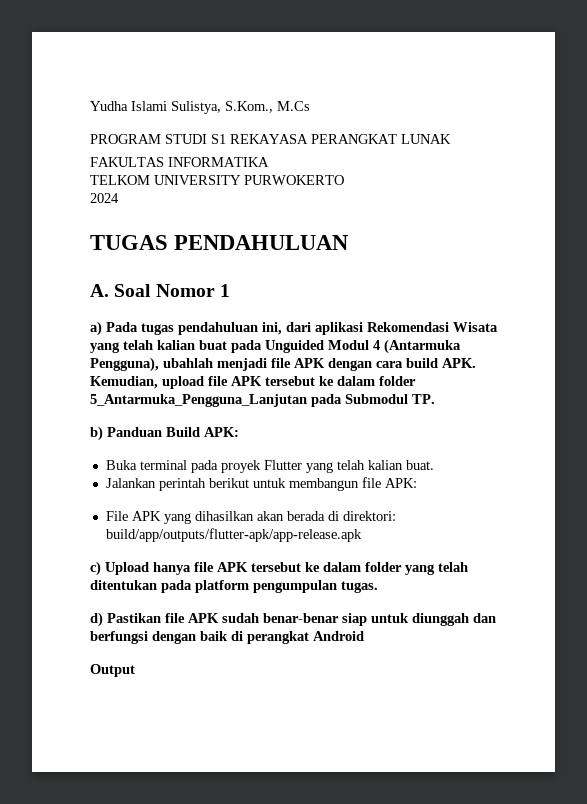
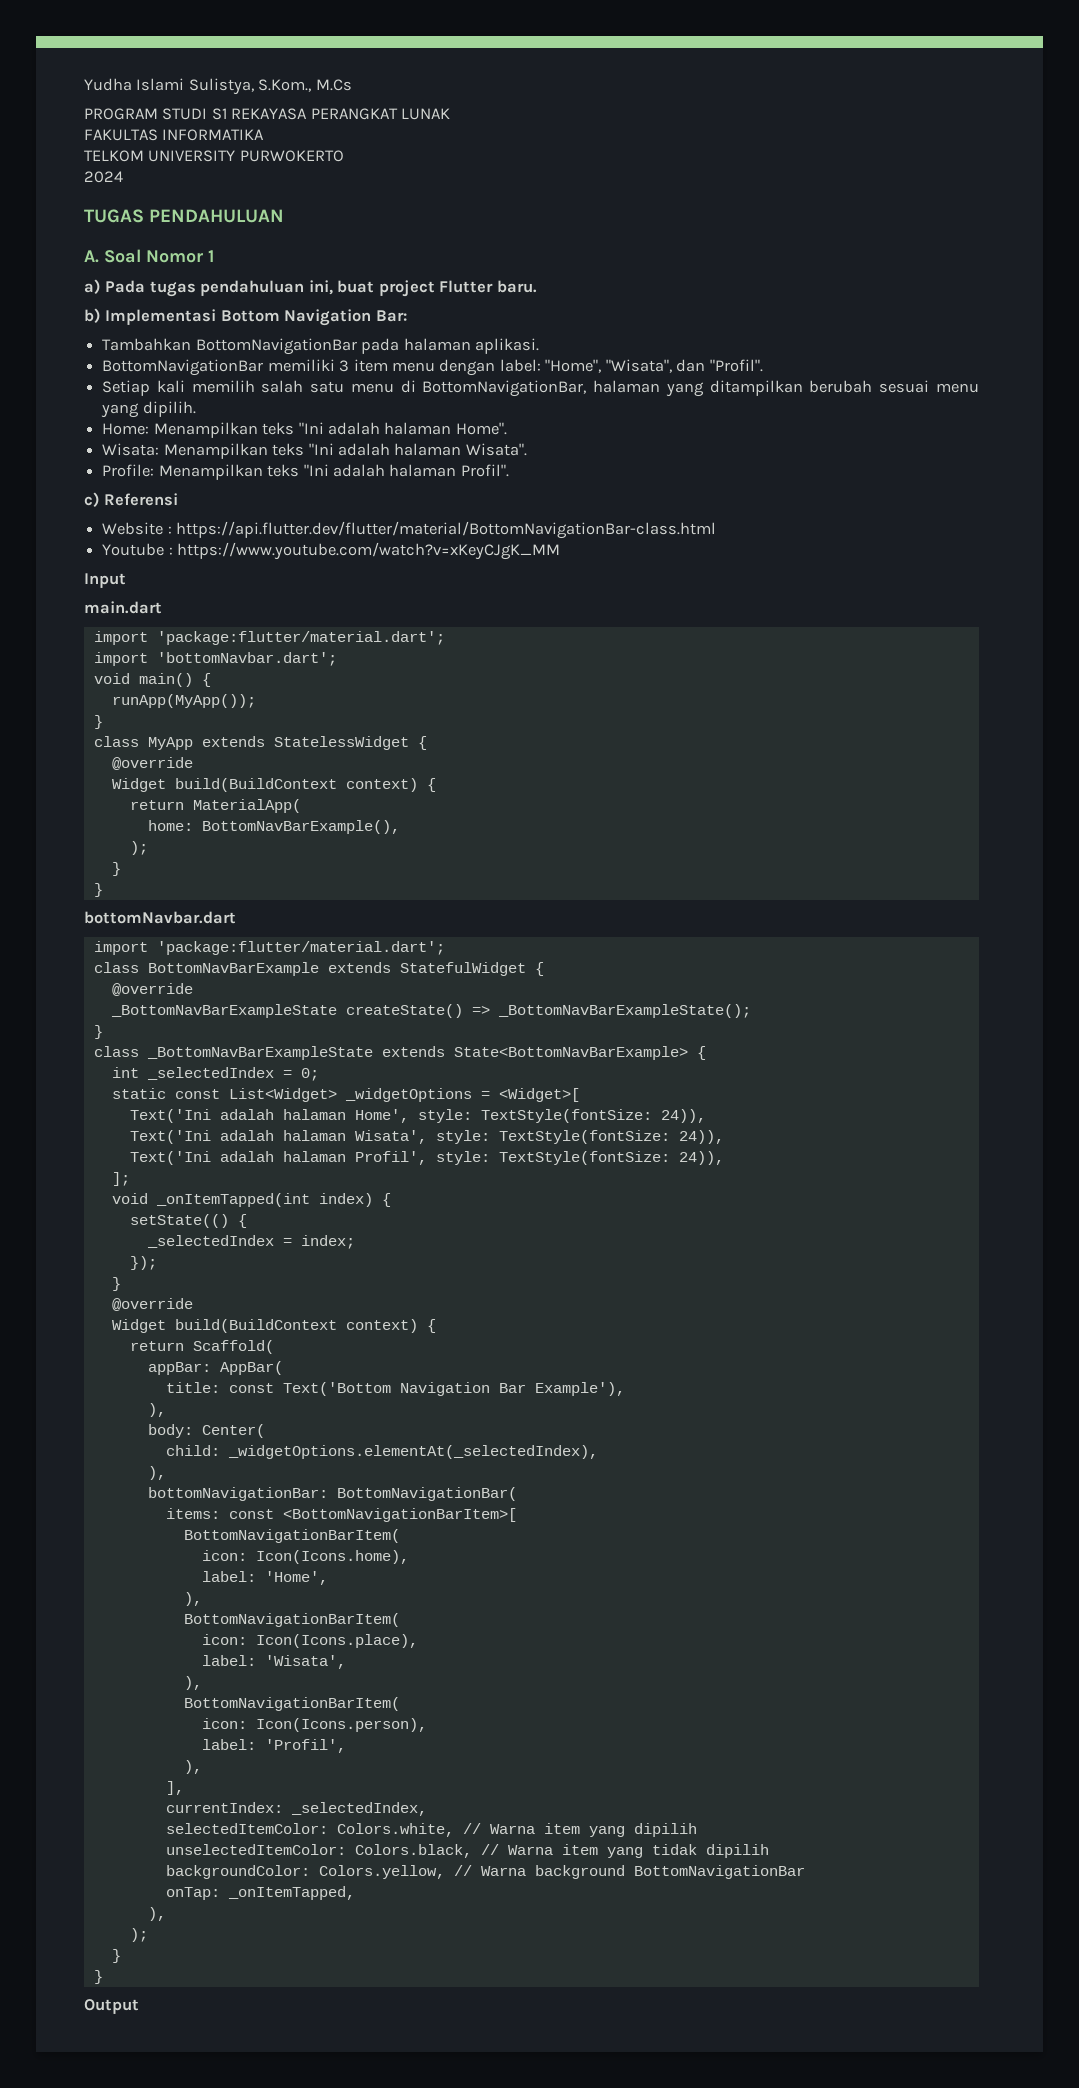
[286,322,498,335] [90,339,461,354] [90,357,476,372] [90,376,416,389] [90,394,435,407] [90,426,239,441] [105,460,434,473] [105,477,417,491] [105,511,396,524] [105,528,362,542] [90,561,468,576] [90,580,378,593] [90,612,496,627] [90,631,364,644] dari aplikasi Rekomendasi Wisata yang telah kalian buat pada Unguided Modul 4 (Antarmuka Pengguna), ubahlah menjadi file APK dengan cara build APK. Kemudian, upload file APK tersebut ke dalam folder 5_Antarmuka_Pengguna_Lanjutan pada Submodul TP. // b) Panduan Build APK: // Buka terminal pada proyek Flutter yang telah kalian buat. // Jalankan perintah berikut untuk membangun file APK: // File APK yang dihasilkan akan berada di direktori: build/app/outputs/flutter-apk/app-release.apk // c) Upload hanya file APK tersebut ke dalam folder yang telah ditentukan pada platform pengumpulan tugas. // d) Pastikan file APK sudah benar-benar siap untuk diunggah dan berfungsi dengan baik di perangkat Android -> [337,280,537,297] [84,308,407,326] [102,338,539,355] [102,359,763,376] [102,380,979,397] [101,401,196,418] [102,422,507,438] [102,443,527,459] [102,464,509,480] [84,492,179,507] [102,521,717,539] [102,542,561,560] [84,573,126,588] [84,601,162,614] [93,631,445,645] [93,652,337,666] [93,673,211,687] [111,694,256,708] [93,715,103,729] [93,736,427,750] [111,757,193,770] [111,778,436,792] [129,799,301,813] [147,820,400,834] [129,841,148,855] [111,862,121,876] [93,883,103,897] [84,911,236,924] [93,941,445,955] [93,962,544,976] [111,983,193,996] [110,1004,751,1018] [93,1025,103,1039] [93,1046,706,1060] [111,1067,319,1081] [111,1088,580,1102] [129,1109,706,1123] [129,1130,724,1144] [129,1151,724,1165] [111,1172,130,1186] [111,1193,391,1207] [129,1214,247,1228] [146,1235,355,1249] [129,1256,157,1270] [111,1277,121,1291] [111,1298,193,1311] [111,1319,436,1333] [129,1340,274,1354] [147,1361,283,1375] [165,1382,625,1396] [147,1403,166,1417] [147,1424,265,1438] [165,1445,598,1459] [147,1466,166,1480] [147,1487,517,1501] [165,1508,517,1522] [183,1529,400,1543] [201,1550,409,1564] [201,1571,328,1585] [183,1592,202,1606] [183,1613,400,1627] [201,1634,418,1648] [201,1655,346,1669] [183,1676,202,1690] [183,1697,400,1711] [201,1718,427,1732] [201,1739,346,1753] [183,1760,202,1774] [165,1781,184,1795] [165,1802,427,1816] [165,1823,697,1837] [165,1844,769,1858] [165,1865,805,1879] [165,1886,355,1900] [147,1907,166,1921] [129,1928,148,1942] [111,1949,121,1963] [93,1970,103,1984] buat project Flutter baru. // b) Implementasi Bottom Navigation Bar: // Tambahkan BottomNavigationBar pada halaman aplikasi. // BottomNavigationBar memiliki 3 item menu dengan label: "Home", "Wisata", dan "Profil". // Setiap kali memilih salah satu menu di BottomNavigationBar, halaman yang ditampilkan berubah sesuai menu yang dipilih. // Home: Menampilkan teks "Ini adalah halaman Home". // Wisata: Menampilkan teks "Ini adalah halaman Wisata". // Profile: Menampilkan teks "Ini adalah halaman Profil". // c) Referensi // Website : https://api.flutter.dev/flutter/material/BottomNavigationBar-class.html // Youtube : https://www.youtube.com/watch?v=xKeyCJgK_MM // Input // main.dart // import 'package:flutter/material.dart'; // import 'bottomNavbar.dart'; // void main() { // runApp(MyApp()); // } // class MyApp extends StatelessWidget { // @override // Widget build(BuildContext context) { // return MaterialApp( // home: BottomNavBarExample(), // ); // } // } // bottomNavbar.dart // import 'package:flutter/material.dart'; // class BottomNavBarExample extends StatefulWidget { // @override // _BottomNavBarExampleState createState() => _BottomNavBarExampleState(); // } // class _BottomNavBarExampleState extends State<BottomNavBarExample> { // int _selectedIndex = 0; // static const List<Widget> _widgetOptions = <Widget>[ // Text('Ini adalah halaman Home', style: TextStyle(fontSize: 24)), // Text('Ini adalah halaman Wisata', style: TextStyle(fontSize: 24)), // Text('Ini adalah halaman Profil', style: TextStyle(fontSize: 24)), // ]; // void _onItemTapped(int index) { // setState(() { // _selectedIndex = index; // }); // } // @override // Widget build(BuildContext context) { // return Scaffold( // appBar: AppBar( // title: const Text('Bottom Navigation Bar Example'), // ), // body: Center( // child: _widgetOptions.elementAt(_selectedIndex), // ), // bottomNavigationBar: BottomNavigationBar( // items: const <BottomNavigationBarItem>[ // BottomNavigationBarItem( // icon: Icon(Icons.home), // label: 'Home', // ), // BottomNavigationBarItem( // icon: Icon(Icons.place), // label: 'Wisata', // ), // BottomNavigationBarItem( // icon: Icon(Icons.person), // label: 'Profil', // ), // ], // currentIndex: _selectedIndex, // selectedItemColor: Colors.white, // Warna item yang dipilih // unselectedItemColor: Colors.black, // Warna item yang tidak dipilih // backgroundColor: Colors.yellow, // Warna background BottomNavigationBar // onTap: _onItemTapped, // ), // ); // } // }

